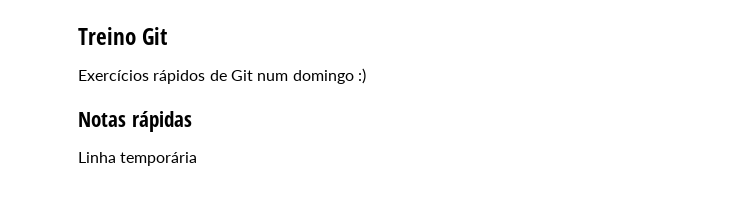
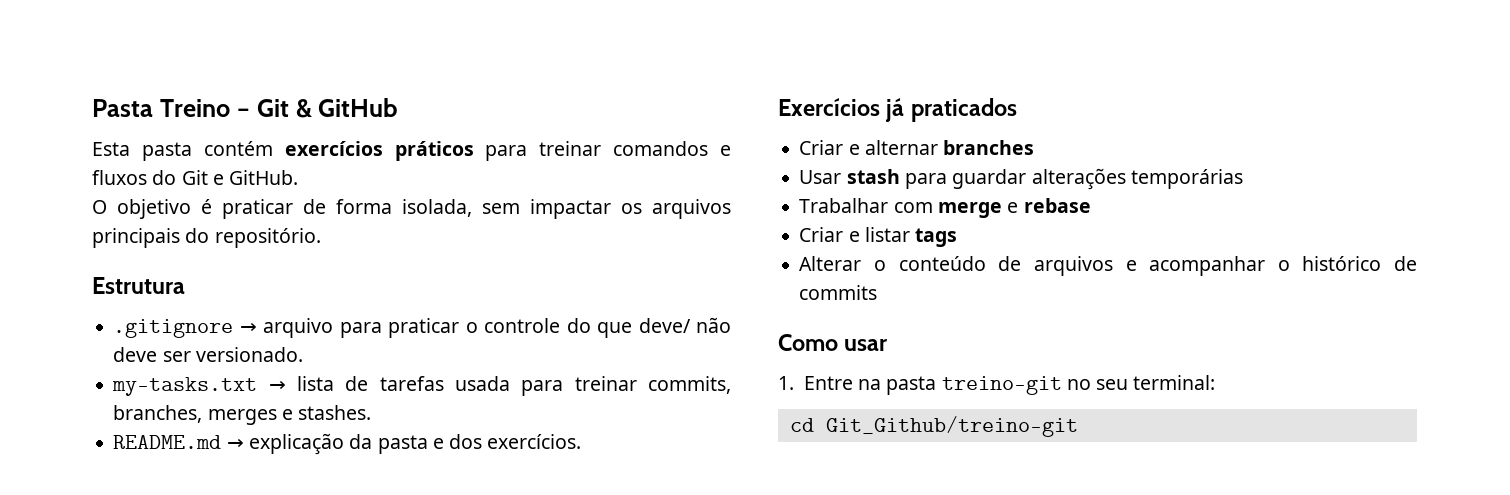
[78,27,168,45] [78,68,366,84] [78,111,192,132] [78,152,198,166] Treino Git // Exercícios rápidos de Git num domingo :) // Notas rápidas // Linha temporária -> [92,98,399,118] [92,141,731,161] [92,170,299,185] [92,199,731,219] [92,228,321,248] [92,277,185,294] [113,317,731,338] [113,347,303,362] [112,376,732,396] [113,405,372,425] [113,433,582,455] [778,98,1017,122] [799,140,1035,155] [799,168,1243,190] [799,198,1091,218] [799,227,958,247] [799,256,1417,276] [799,285,878,300] [778,334,889,351] [778,375,1216,395] [789,416,1078,437] Pasta Treino – Git & GitHub // Esta pasta contém exercícios práticos para treinar comandos e fluxos do Git e GitHub. // O objetivo é praticar de forma isolada, sem impactar os arquivos principais do repositório. // Estrutura // .gitignore → arquivo para praticar o controle do que deve/ não deve ser versionado. // my-tasks.txt → lista de tarefas usada para treinar commits, branches, merges e stashes. // README.md → explicação da pasta e dos exercícios. // Exercícios já praticados // Criar e alternar branches // Usar stash para guardar alterações temporárias // Trabalhar com merge e rebase // Criar e listar tags // Alterar o conteúdo de arquivos e acompanhar o histórico de commits // Como usar // 1. Entre na pasta treino-git no seu terminal: // cd Git_Github/treino-git

